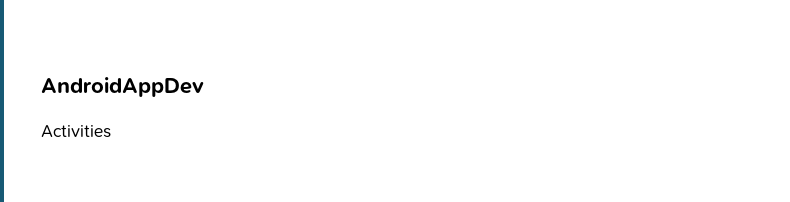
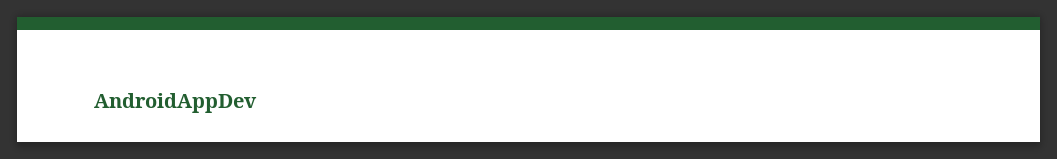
[41,125,111,138] // Activities -> (257, 103) none

